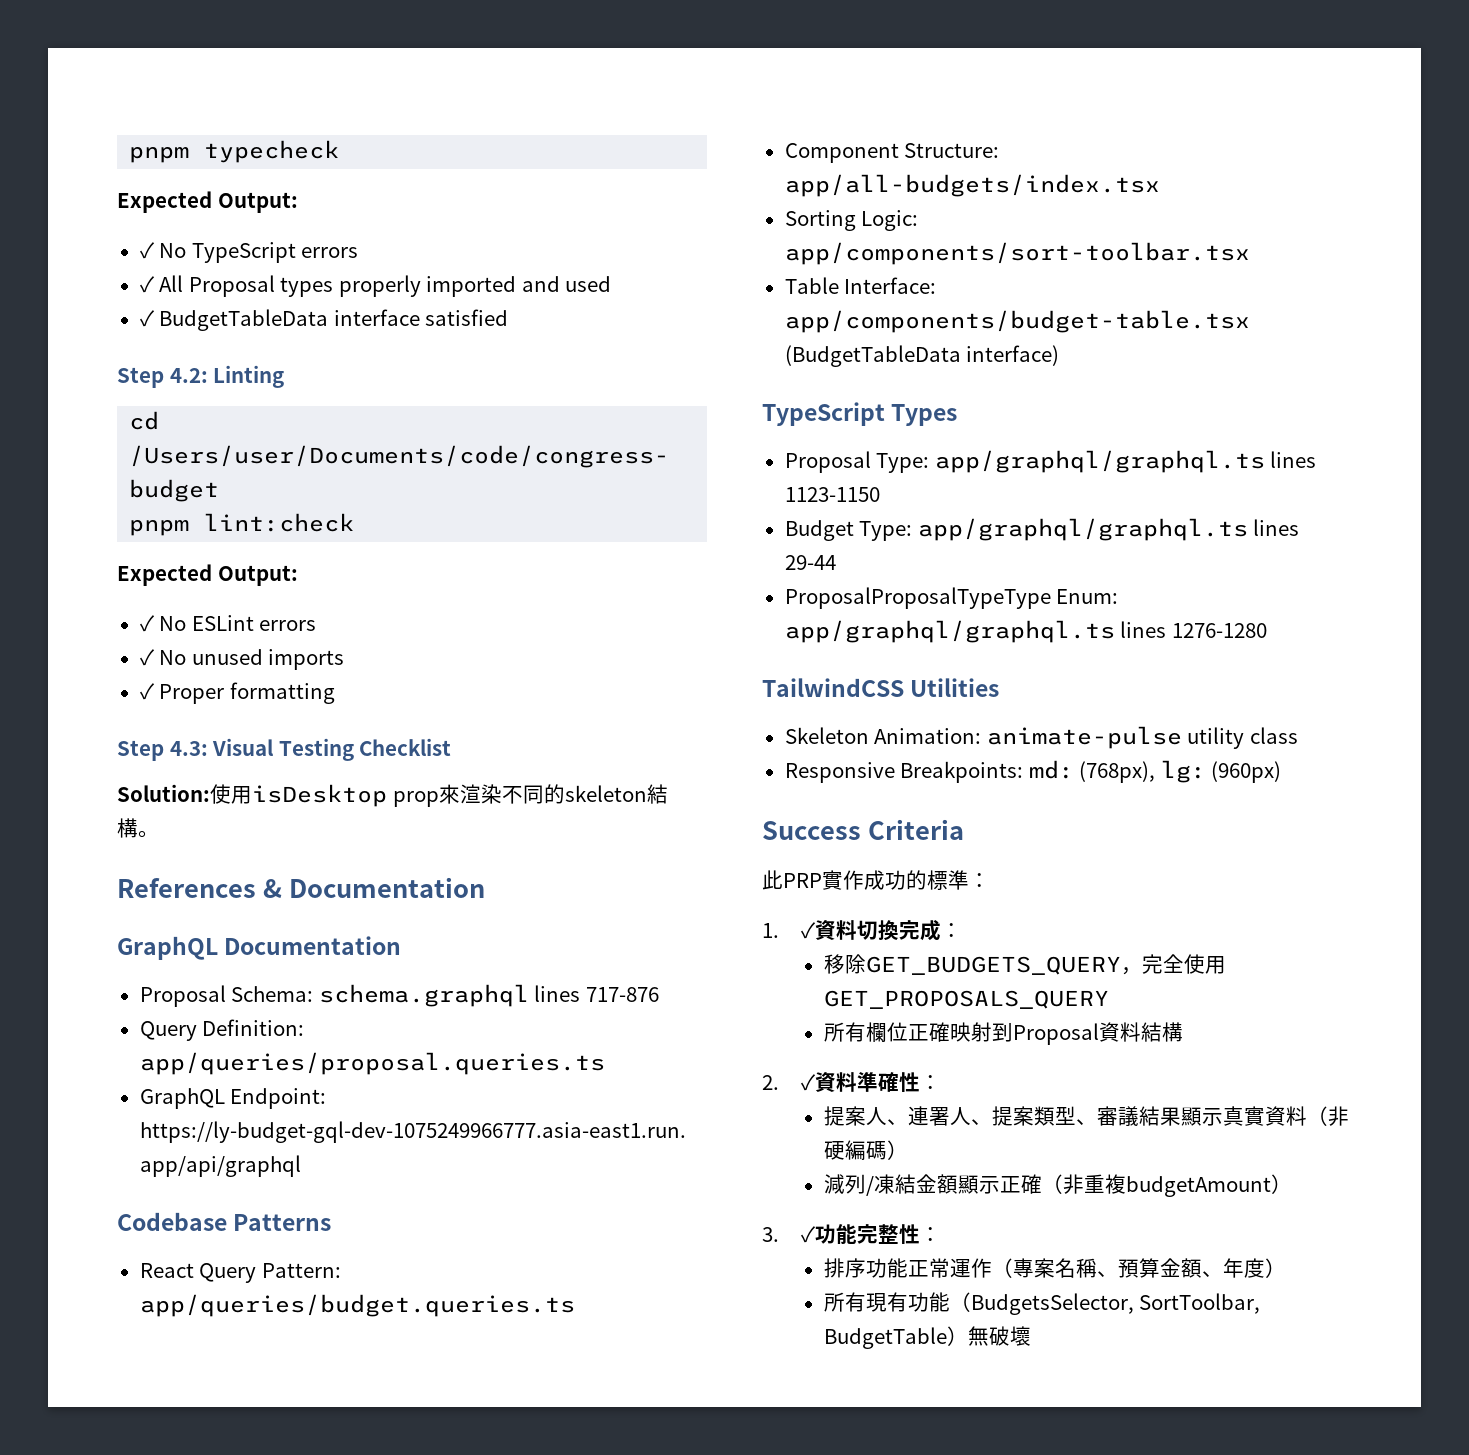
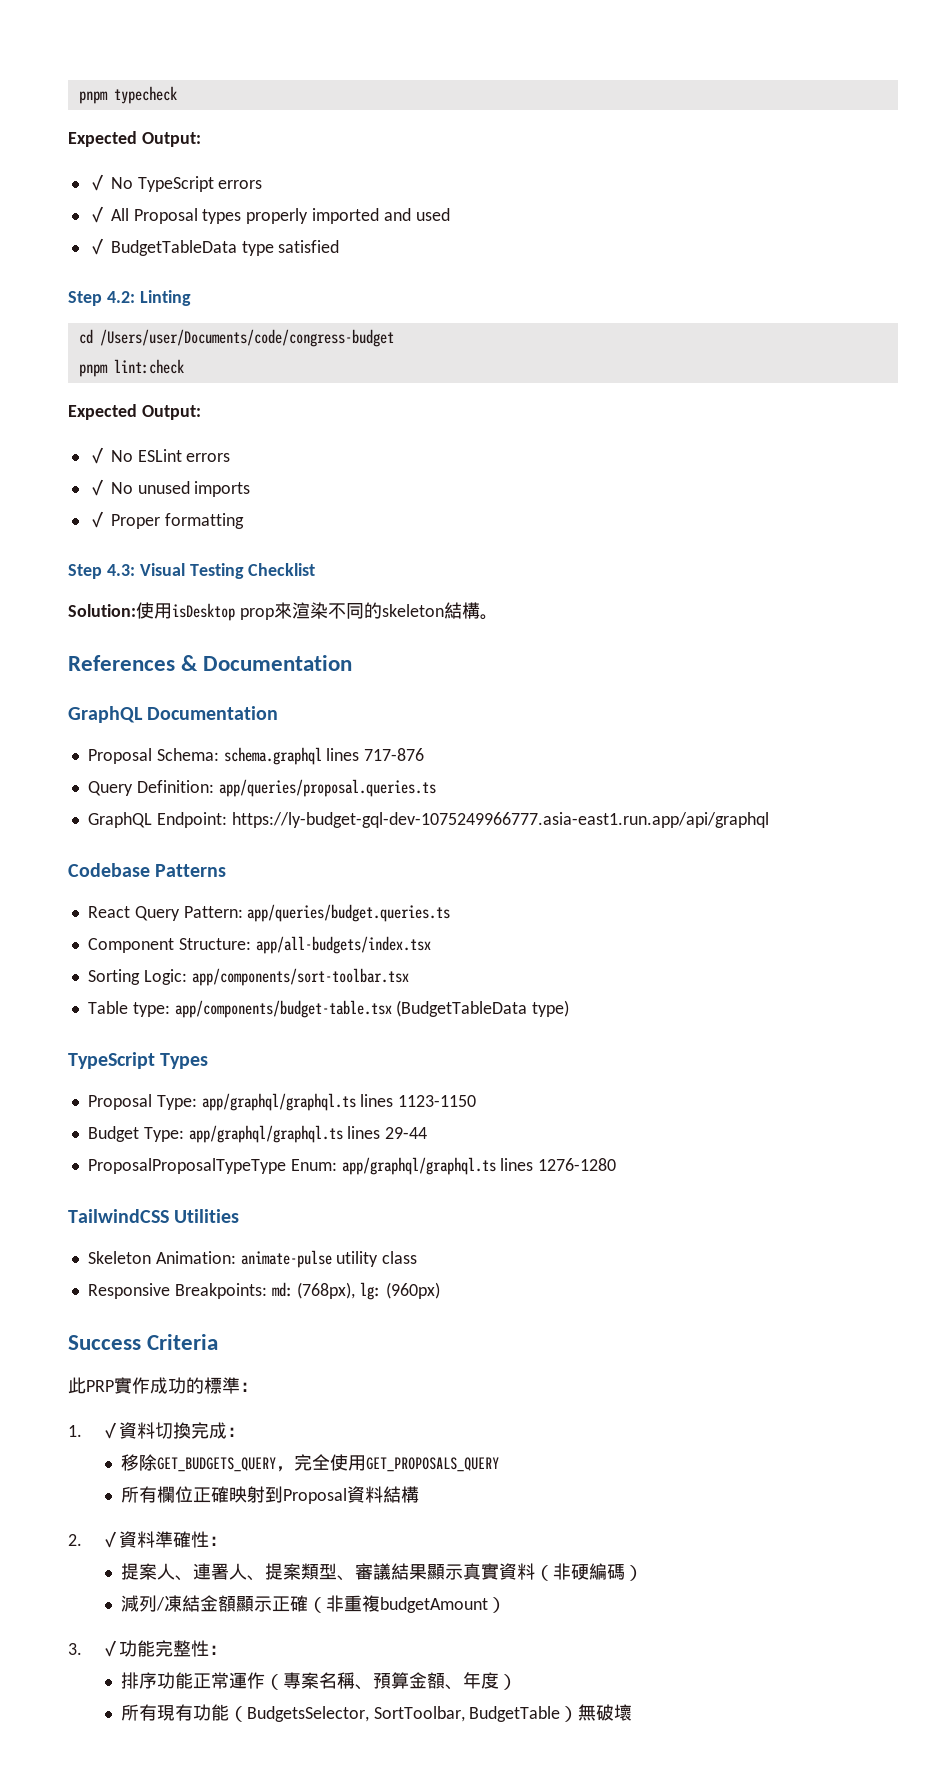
[333,309,420,326] interface -> [241,241,274,256] type
[844,277,937,294] Interface: -> [132,1002,170,1017] type:
[966,345,1060,366] interface) -> [532,1000,570,1017] type)

